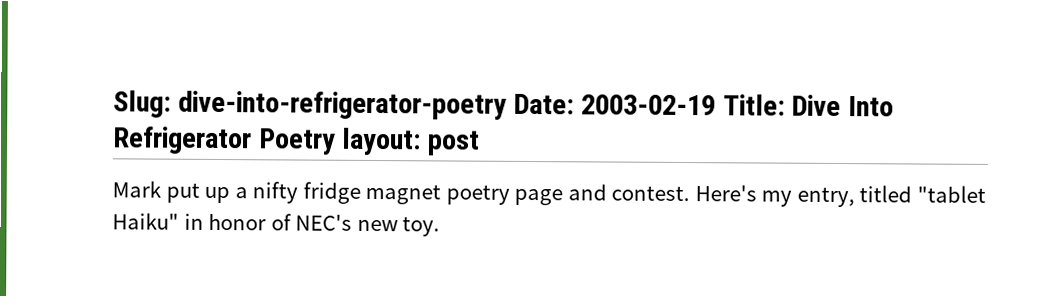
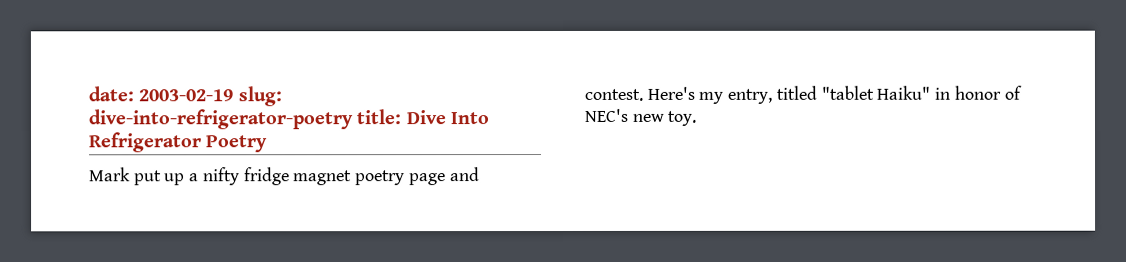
[113,90,785,120] Slug: dive-into-refrigerator-poetry Date: 2003-02-19 Title: -> [88,86,282,107] [88,109,402,130] date: 2003-02-19 slug: dive-into-refrigerator-poetry title:
[341,127,481,156] layout: post -> (269, 144) none

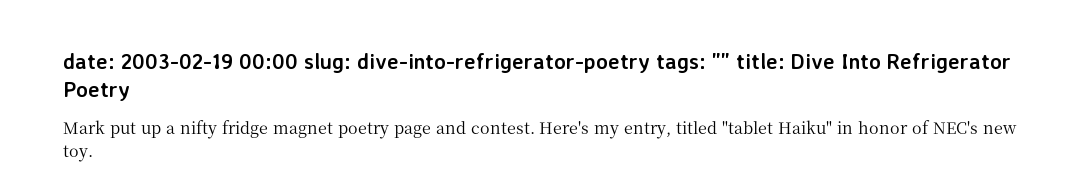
(234, 95) none -> [239,53,298,69] 00:00
(353, 119) none -> [656,53,730,73] tags: ""

